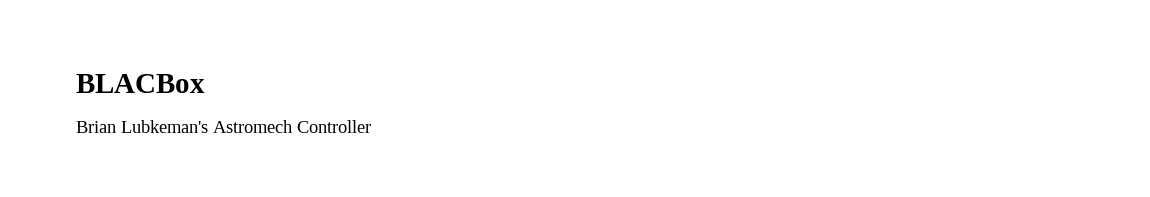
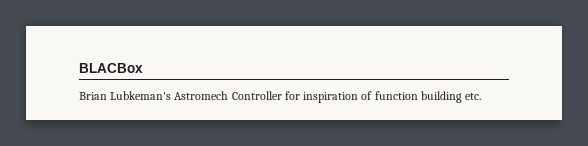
(371, 126) none -> [284,91,482,103] for inspiration of function building etc.

